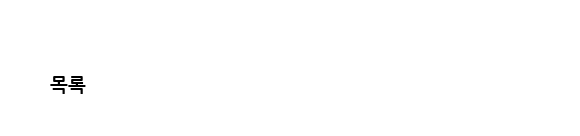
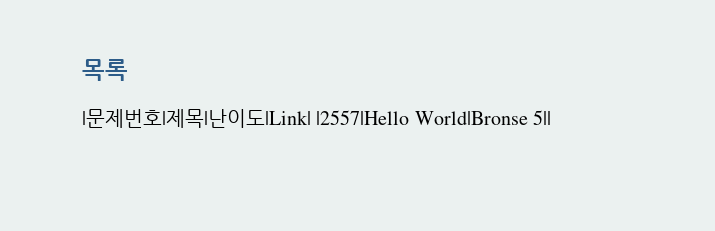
(86, 85) none -> [82,109,552,128] // |문제번호|제목|난이도|Link| |2557|Hello World|Bronse 5||

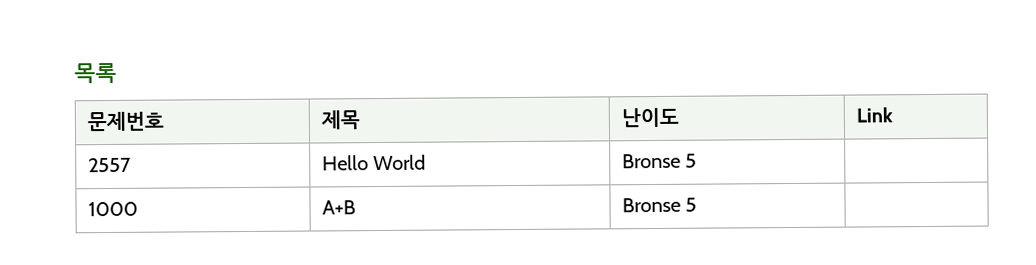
[82,109,552,128] // |문제번호|제목|난이도|Link| |2557|Hello World|Bronse 5|| -> [86,111,164,132] [320,110,360,130] [620,107,679,128] [855,107,893,123] [87,157,131,173] [321,154,427,171] [621,153,698,169] [87,201,138,217] [321,200,356,215] [621,197,698,213] // 문제번호 | 제목 | 난이도 | Link // 2557 | Hello World | Bronse 5 | // 1000 | A+B | Bronse 5 |

